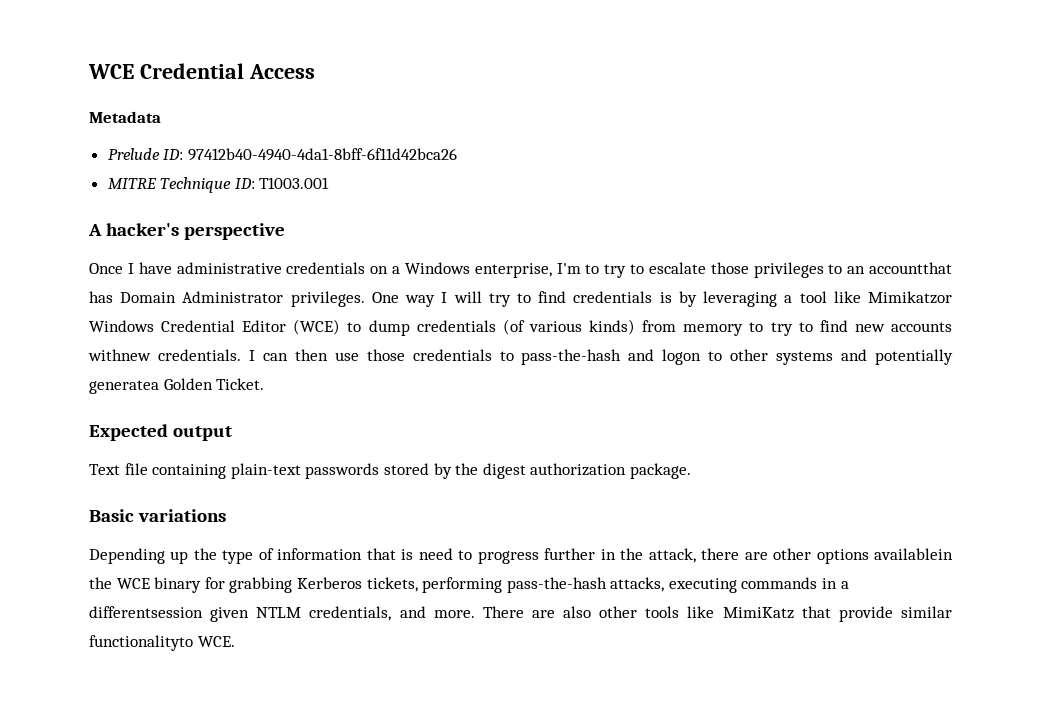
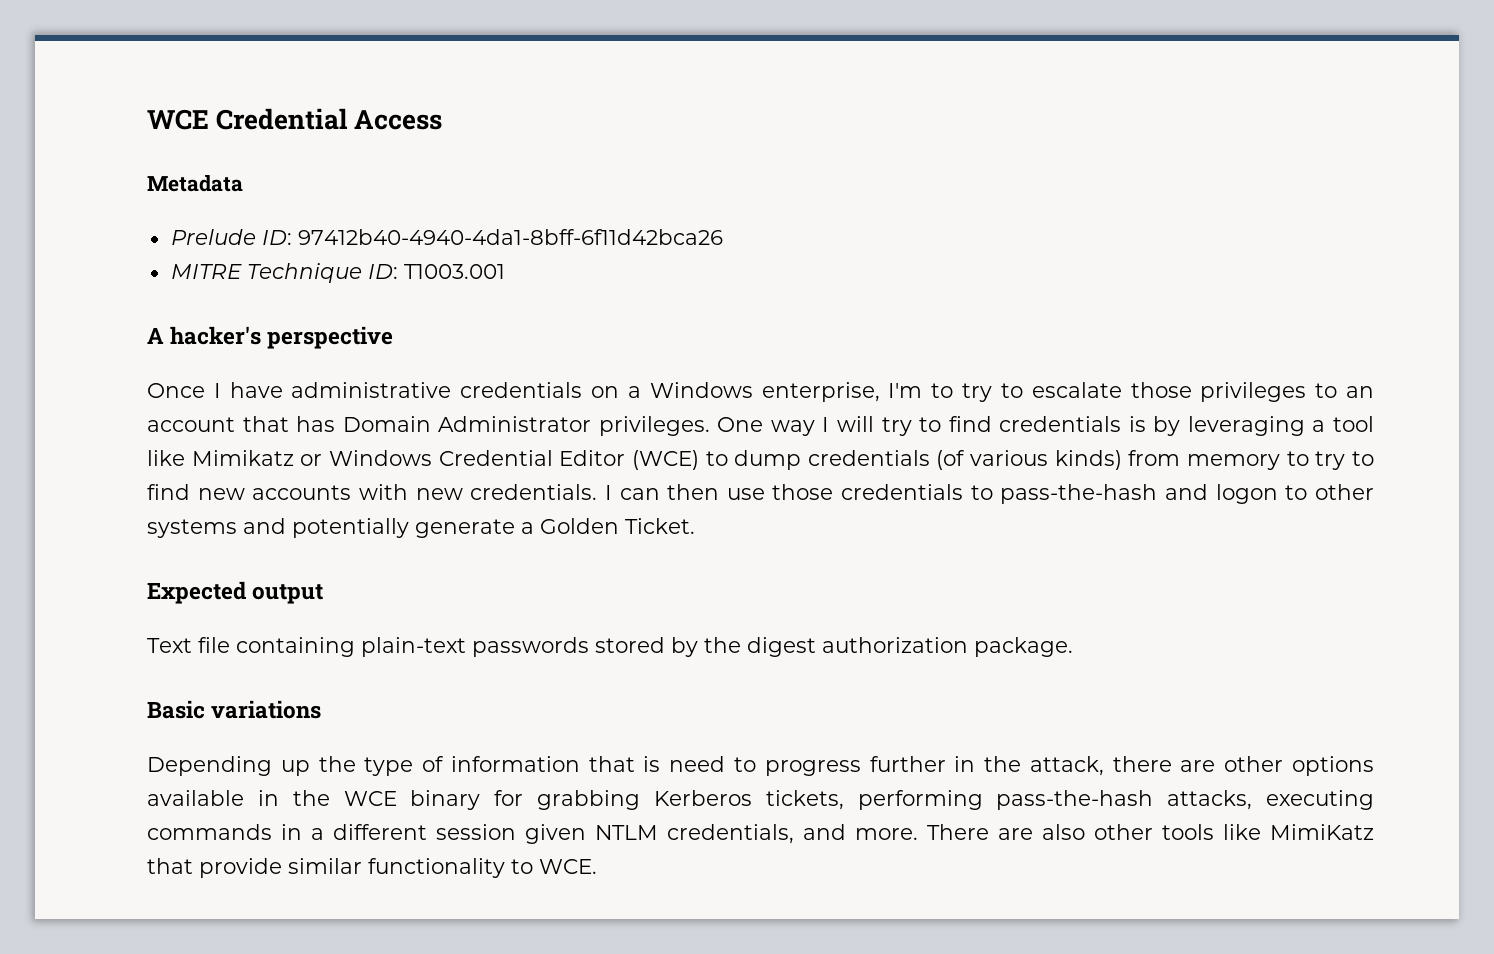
[869,262,953,274] accountthat -> [147,416,289,432] account that
[867,291,952,304] Mimikatzor -> [191,450,323,466] Mimikatz or
[88,349,151,361] withnew -> [358,484,463,500] with new
[89,380,159,394] generatea -> [415,519,534,538] generate a
[874,548,954,560] availablein -> [147,790,279,806] available in
[89,606,203,618] differentsession -> [333,824,516,840] different session
[89,635,193,651] functionalityto -> [368,858,533,878] functionality to

